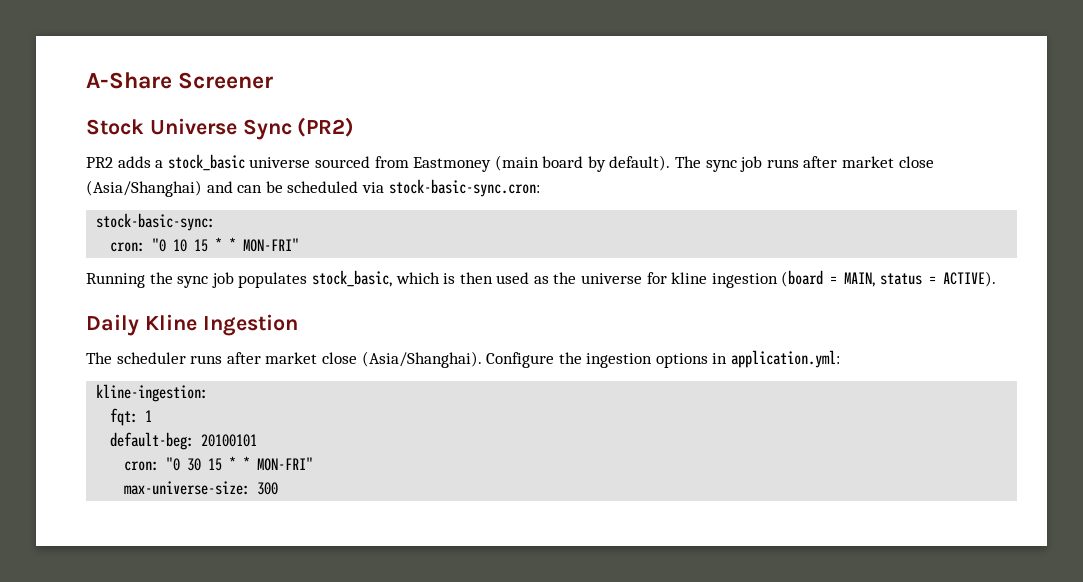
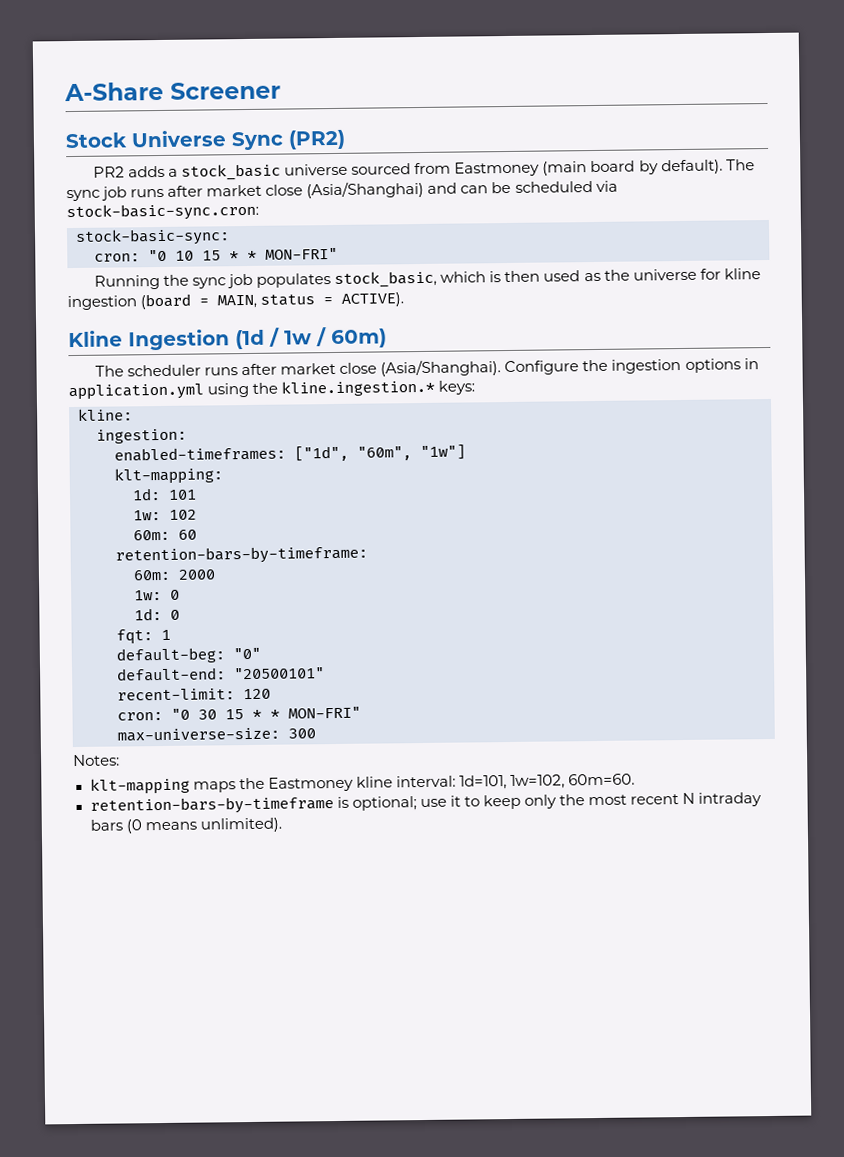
[86,314,139,336] Daily -> (405, 299) none
(298, 325) none -> [235,327,387,350] (1d / 1w / 60m)
[731,350,841,368] [96,384,209,402] [110,408,153,426] [110,432,258,450] application.yml: // kline-ingestion: // fqt: 1 // default-beg: 20100101 -> [68,379,476,401] [78,408,133,421] [96,428,187,444] [114,444,466,462] [114,467,223,485] [132,488,197,501] [133,509,197,521] [133,529,197,541] [115,545,368,565] [133,569,215,581] [134,589,180,601] [134,608,180,621] [116,629,171,645] [116,647,261,664] [117,667,325,682] [117,688,271,701] application.yml using the kline.ingestion.* keys: // kline: // ingestion: // enabled-timeframes: ["1d", "60m", "1w"] // klt-mapping: // 1d: 101 // 1w: 102 // 60m: 60 // retention-bars-by-timeframe: // 60m: 2000 // 1w: 0 // 1d: 0 // fqt: 1 // default-beg: "0" // default-end: "20500101" // recent-limit: 120
(279, 488) none -> [73,754,120,767] [89,773,635,795] [89,792,763,815] [89,817,282,834] // Notes: // klt-mapping maps the Eastmoney kline interval: 1d=101, 1w=102, 60m=60. // retention-bars-by-timeframe is optional; use it to keep only the most recent N intraday bars (0 means unlimited).

